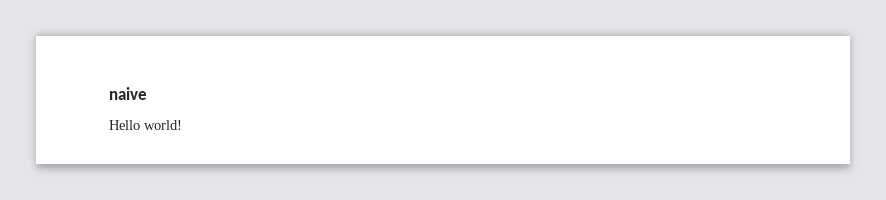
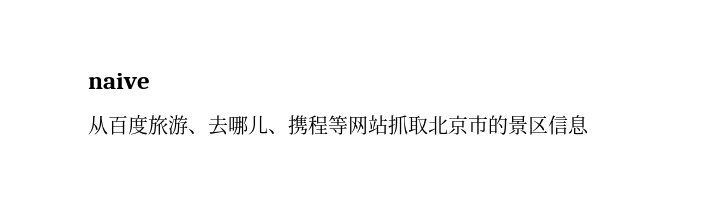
[109,120,182,130] Hello world! -> [88,114,589,136] 从百度旅游、去哪儿、携程等网站抓取北京市的景区信息

